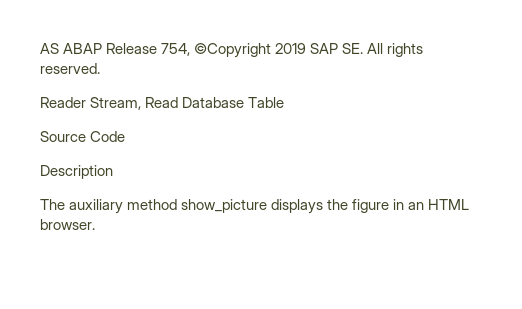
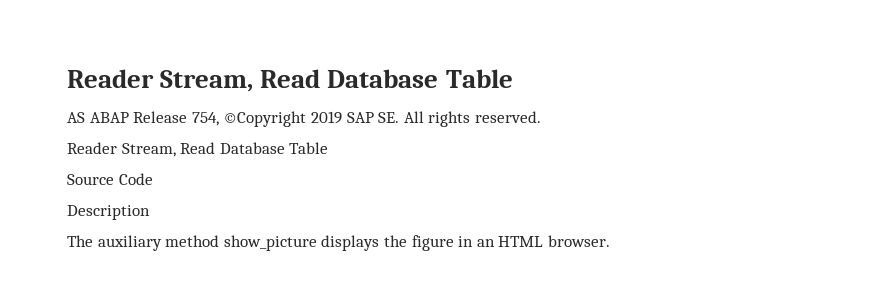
(40, 48) none -> [67,69,513,92] Reader Stream, Read Database Table //

